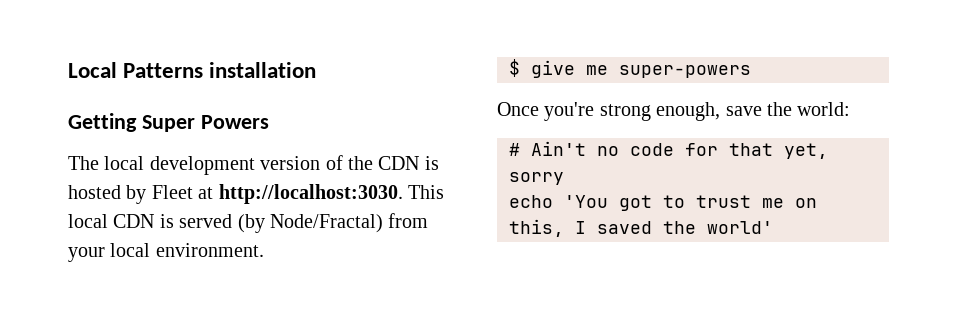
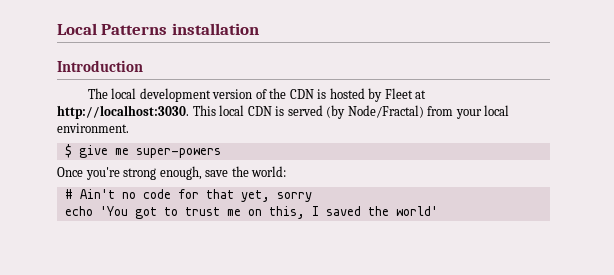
[68,113,269,132] Getting Super Powers -> [57,60,143,72] Introduction

